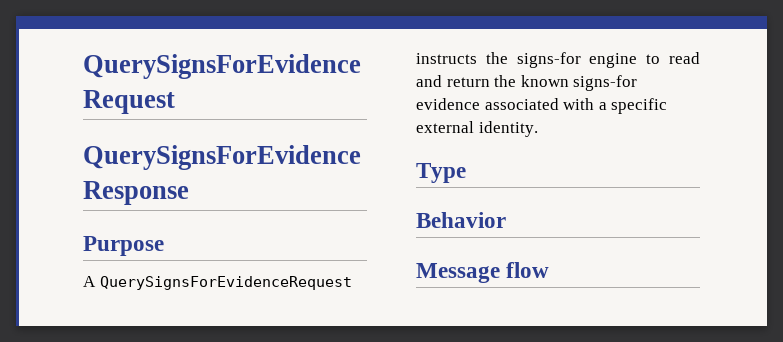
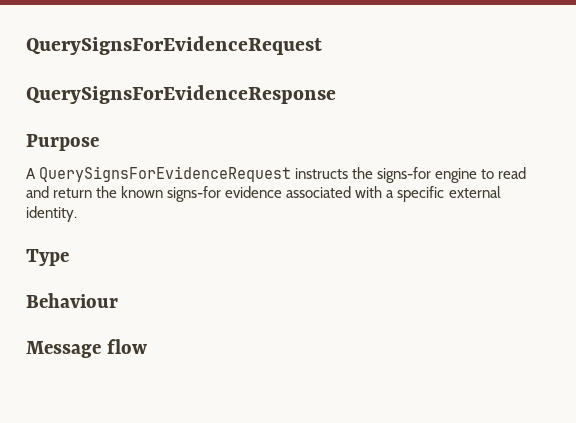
[416,212,506,228] Behavior -> [26,293,118,308] Behaviour

